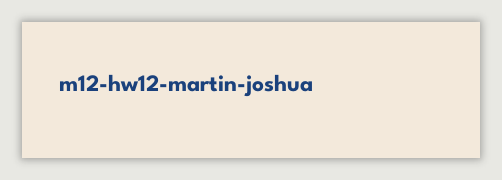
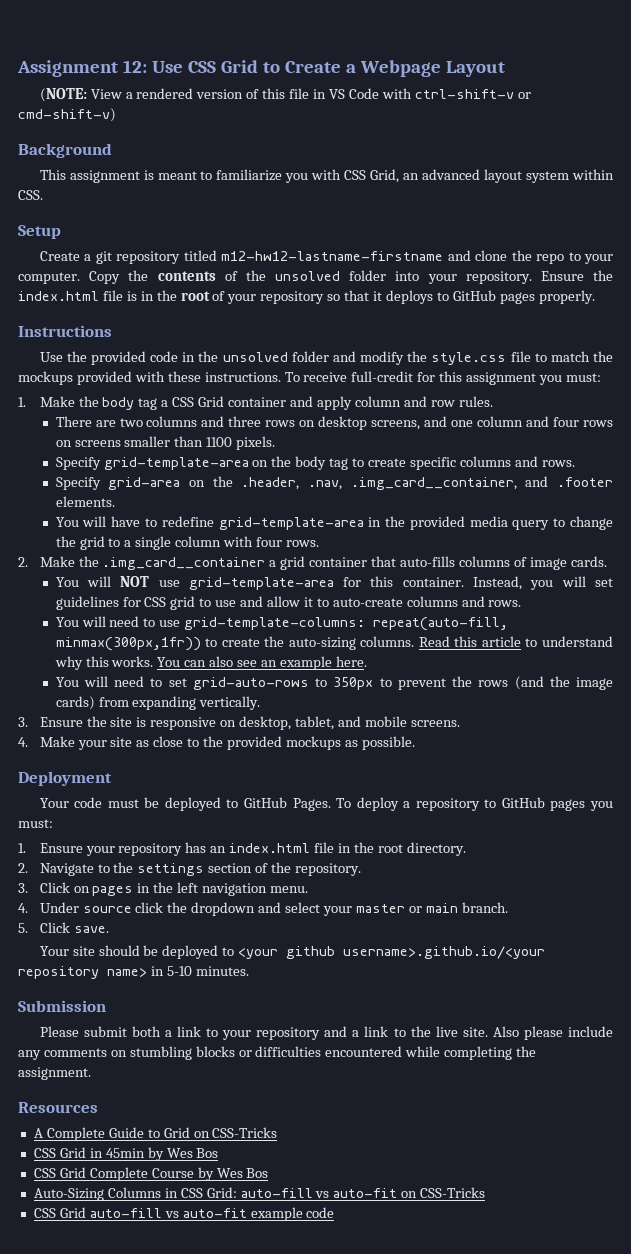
[59,74,313,97] m12-hw12-martin-joshua -> [17,60,505,77] [39,88,531,102] [18,108,116,122] [18,143,112,158] [39,169,615,183] [18,190,43,200] [18,225,61,239] [39,250,614,264] [18,270,613,284] [18,290,595,304] [18,325,112,337] [39,351,614,365] [18,371,601,385] [18,396,493,410] [55,416,613,430] [55,436,276,450] [55,456,575,470] [55,476,614,490] [55,496,115,507] [55,516,613,530] [55,536,319,550] [18,556,607,570] [55,576,614,590] [55,596,522,610] [55,616,509,631] [55,636,613,651] [54,656,367,670] [55,676,613,690] [55,696,261,710] [18,716,460,730] [18,736,415,750] [18,771,112,786] [39,797,613,811] [18,819,53,828] [18,842,466,856] [18,862,362,876] [18,882,309,896] [18,902,508,916] [18,922,109,933] [39,945,546,959] [18,966,249,979] [18,1000,106,1012] [39,1026,614,1040] [18,1046,537,1060] [18,1067,91,1080] [18,1102,98,1113] [33,1127,278,1141] [33,1147,219,1161] [33,1167,269,1181] [33,1187,486,1201] [33,1207,335,1221] Assignment 12: Use CSS Grid to Create a Webpage Layout // (NOTE: View a rendered version of this file in VS Code with ctrl-shift-v or cmd-shift-v) // Background // This assignment is meant to familiarize you with CSS Grid, an advanced layout system within CSS. // Setup // Create a git repository titled m12-hw12-lastname-firstname and clone the repo to your computer. Copy the contents of the unsolved folder into your repository. Ensure the index.html file is in the root of your repository so that it deploys to GitHub pages properly. // Instructions // Use the provided code in the unsolved folder and modify the style.css file to match the mockups provided with these instructions. To receive full-credit for this assignment you must: // 1. Make the body tag a CSS Grid container and apply column and row rules. // There are two columns and three rows on desktop screens, and one column and four rows on screens smaller than 1100 pixels. // Specify grid-template-area on the body tag to create specific columns and rows. // Specify grid-area on the .header, .nav, .img_card__container, and .footer elements. // You will have to redefine grid-template-area in the provided media query to change the grid to a single column with four rows. // 2. Make the .img_card__container a grid container that auto-fills columns of image cards. // You will NOT use grid-template-area for this container. Instead, you will set guidelines for CSS grid to use and allow it to auto-create columns and rows. // You will need to use grid-template-columns: repeat(auto-fill, minmax(300px,1fr)) to create the auto-sizing columns. Read this article to understand why this works. You can also see an example here. // You will need to set grid-auto-rows to 350px to prevent the rows (and the image cards) from expanding vertically. // 3. Ensure the site is responsive on desktop, tablet, and mobile screens. // 4. Make your site as close to the provided mockups as possible. // Deployment // Your code must be deployed to GitHub Pages. To deploy a repository to GitHub pages you must: // 1. Ensure your repository has an index.html file in the root directory. // 2. Navigate to the settings section of the repository. // 3. Click on pages in the left navigation menu. // 4. Under source click the dropdown and select your master or main branch. // 5. Click save. // Your site should be deployed to <your github username>.github.io/<your repository name> in 5-10 minutes. // Submission // Please submit both a link to your repository and a link to the live site. Also please include any comments on stumbling blocks or difficulties encountered while completing the assignment. // Resources // A Complete Guide to Grid on CSS-Tricks // CSS Grid in 45min by Wes Bos // CSS Grid Complete Course by Wes Bos // Auto-Sizing Columns in CSS Grid: auto-fill vs auto-fit on CSS-Tricks // CSS Grid auto-fill vs auto-fit example code

